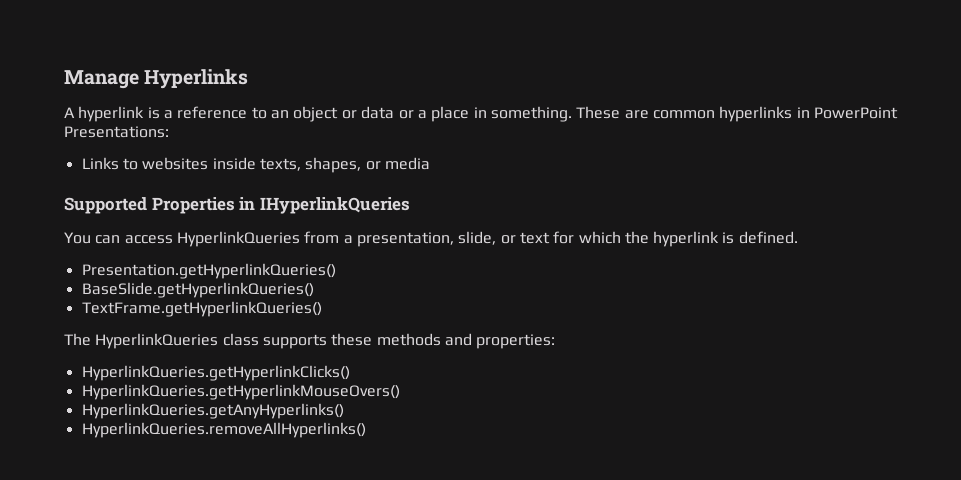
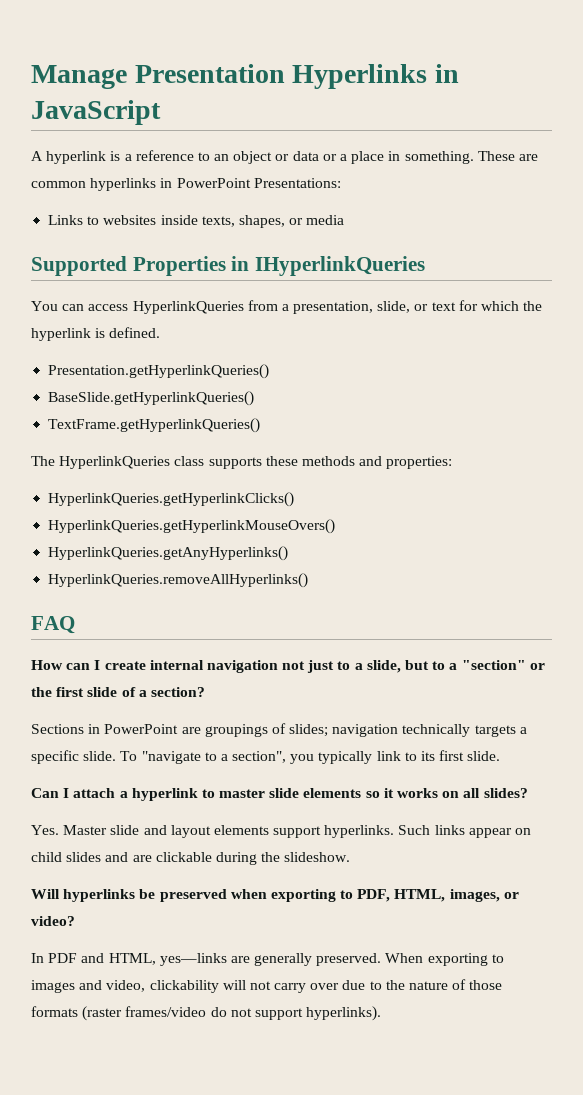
(139, 79) none -> [134,64,285,83] Presentation
(249, 79) none -> [434,64,459,83] [31,100,161,125] in JavaScript
(366, 430) none -> [31,616,75,634] [31,660,545,673] [31,687,205,697] [31,723,527,737] [31,750,501,764] [31,788,528,801] [31,825,532,838] [31,852,351,865] [31,889,519,902] [31,916,75,926] [31,953,504,966] [31,979,503,993] [31,1006,382,1021] // FAQ // How can I create internal navigation not just to a slide, but to a "section" or the first slide of a section? // Sections in PowerPoint are groupings of slides; navigation technically targets a specific slide. To "navigate to a section", you typically link to its first slide. // Can I attach a hyperlink to master slide elements so it works on all slides? // Yes. Master slide and layout elements support hyperlinks. Such links appear on child slides and are clickable during the slideshow. // Will hyperlinks be preserved when exporting to PDF, HTML, images, or video? // In PDF and HTML, yes—links are generally preserved. When exporting to images and video, clickability will not carry over due to the nature of those formats (raster frames/video do not support hyperlinks).

